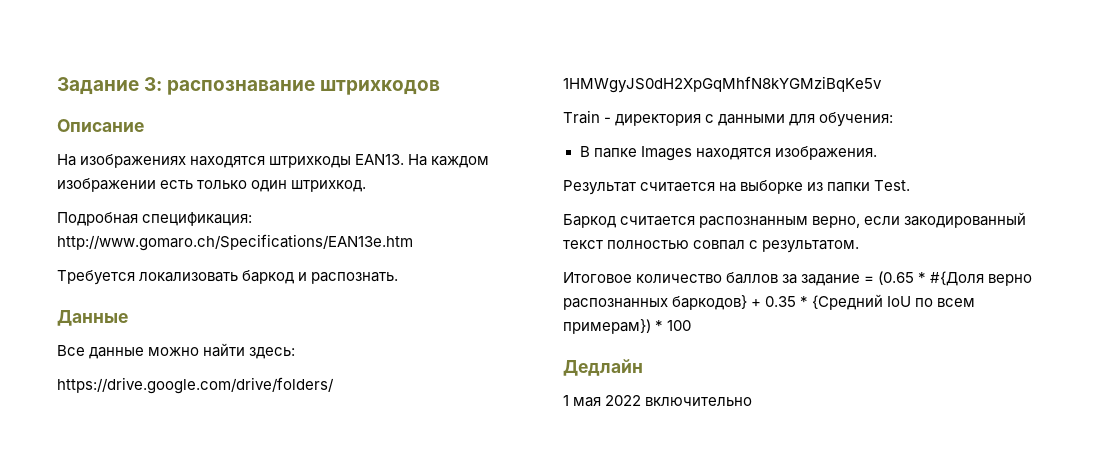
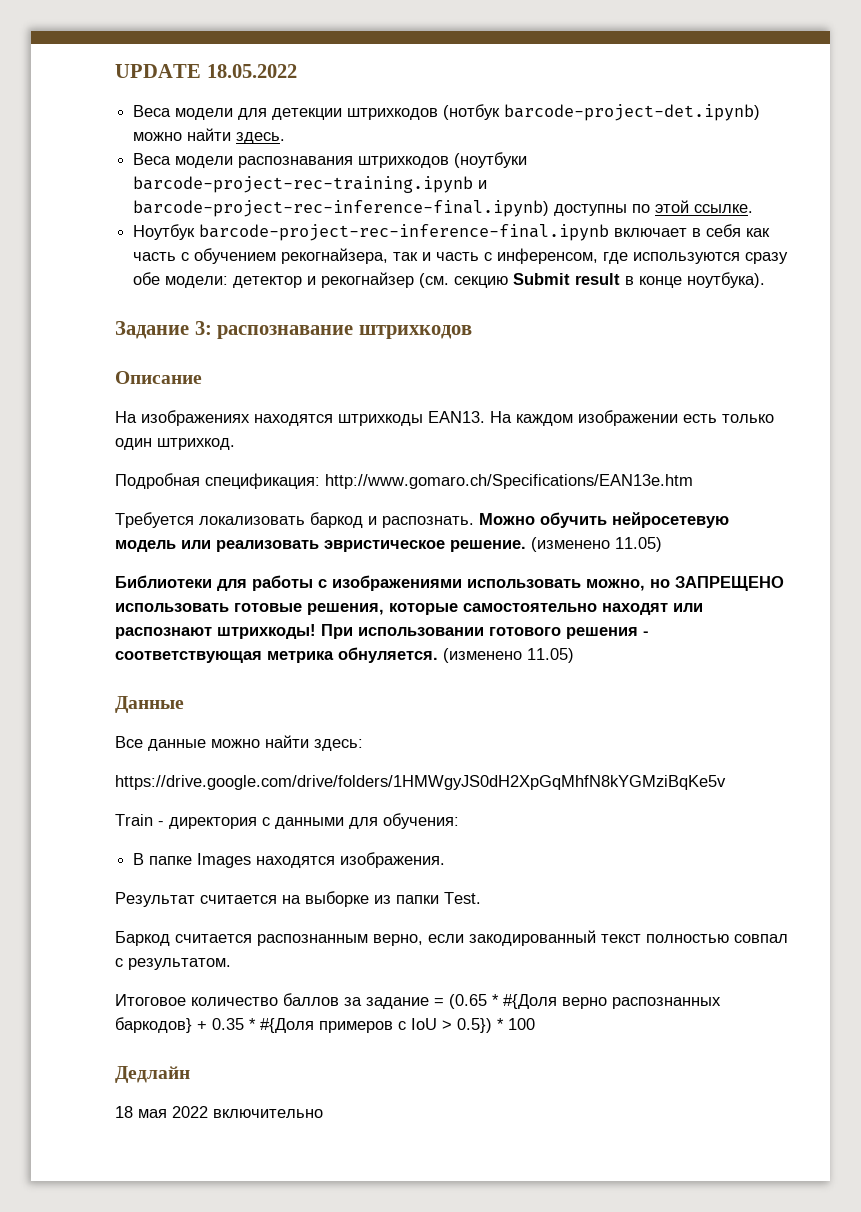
(57, 86) none -> [115,64,297,78] [133,104,761,121] [133,128,286,144] [133,152,528,168] [133,176,488,193] [133,200,754,217] [133,224,771,241] [133,248,789,264] [133,272,766,288] UPDATE 18.05.2022 // Веса модели для детекции штрихкодов (нотбук barcode-project-det.ipynb) можно найти здесь. // Веса модели распознавания штрихкодов (ноутбуки barcode-project-rec-training.ipynb и barcode-project-rec-inference-final.ipynb) доступны по этой ссылке. // Ноутбук barcode-project-rec-inference-final.ipynb включает в себя как часть с обучением рекогнайзера, так и часть с инференсом, где используются сразу обе модели: детектор и рекогнайзер (см. секцию Submit result в конце ноутбука). //
(399, 278) none -> [479,512,729,528] [115,537,662,552] [115,575,784,591] [115,603,703,615] [115,624,649,639] [115,647,574,663] Можно обучить нейросетевую модель или реализовать эвристическое решение. (изменено 11.05) // Библиотеки для работы с изображениями использовать можно, но ЗАПРЕЩЕНО использовать готовые решения, которые самостоятельно находят или распознают штрихкоды! При использовании готового решения - соответствующая метрика обнуляется. (изменено 11.05)
[812,294,976,310] [563,319,651,334] {Средний IoU по всем примерам}) -> [260,1018,492,1033] #{Доля примеров с IoU > 0.5})
[563,395,569,406] 1 -> [115,1106,133,1118] 18

